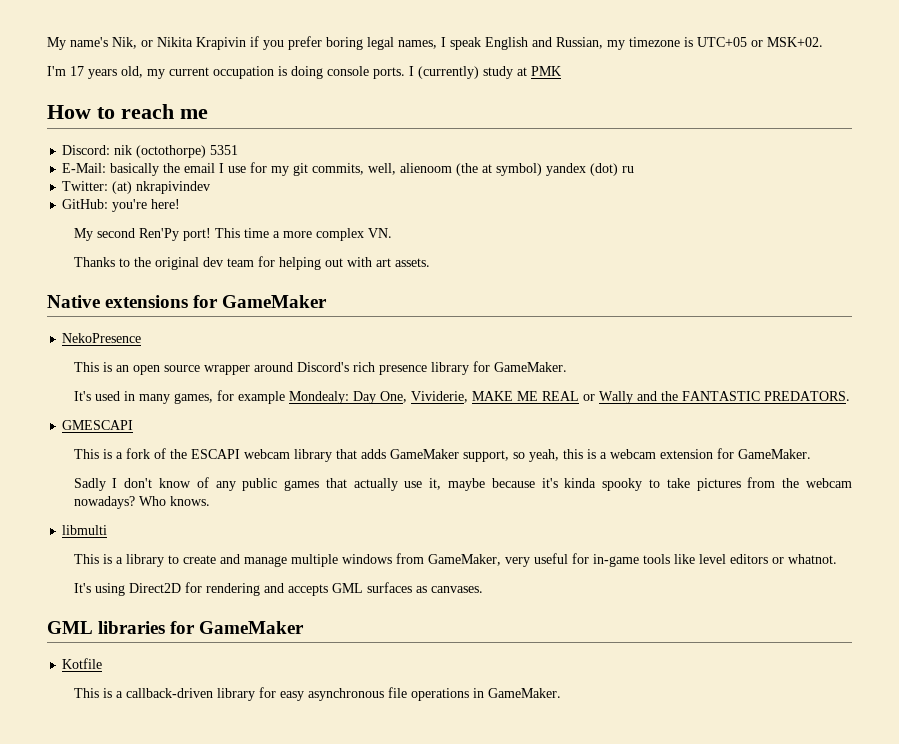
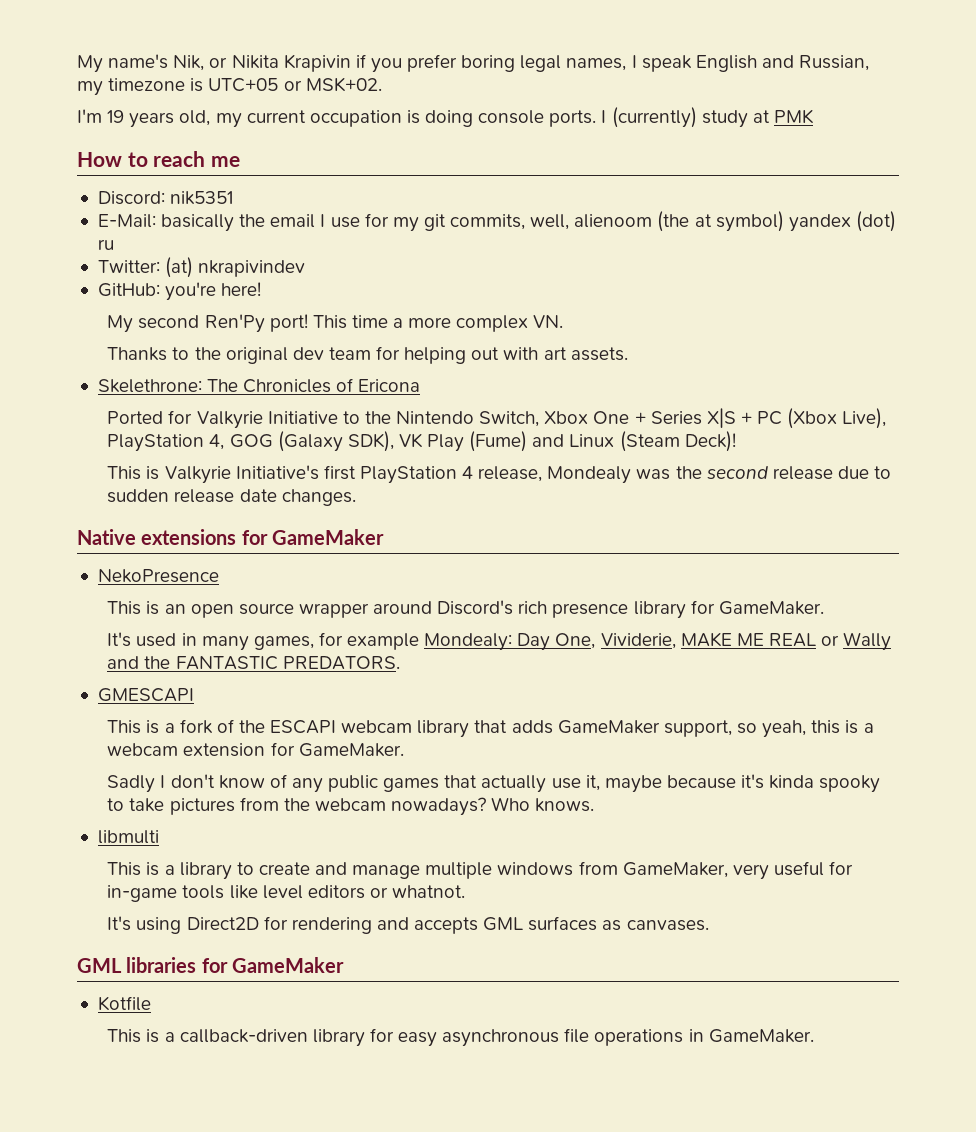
[70,66,84,76] 17 -> [107,110,125,123] 19
[114,145,239,158] nik (octothorpe) 5351 -> [170,191,234,205] nik5351
(430, 262) none -> [97,378,421,393] [107,408,887,429] [107,431,736,452] [107,465,892,484] [107,489,356,506] // Skelethrone: The Chronicles of Ericona // Ported for Valkyrie Initiative to the Nintendo Switch, Xbox One + Series X|S + PC (Xbox Live), PlayStation 4, GOG (Galaxy SDK), VK Play (Fume) and Linux (Steam Deck)! // This is Valkyrie Initiative's first PlayStation 4 release, Mondealy was the second release due to sudden release date changes.

